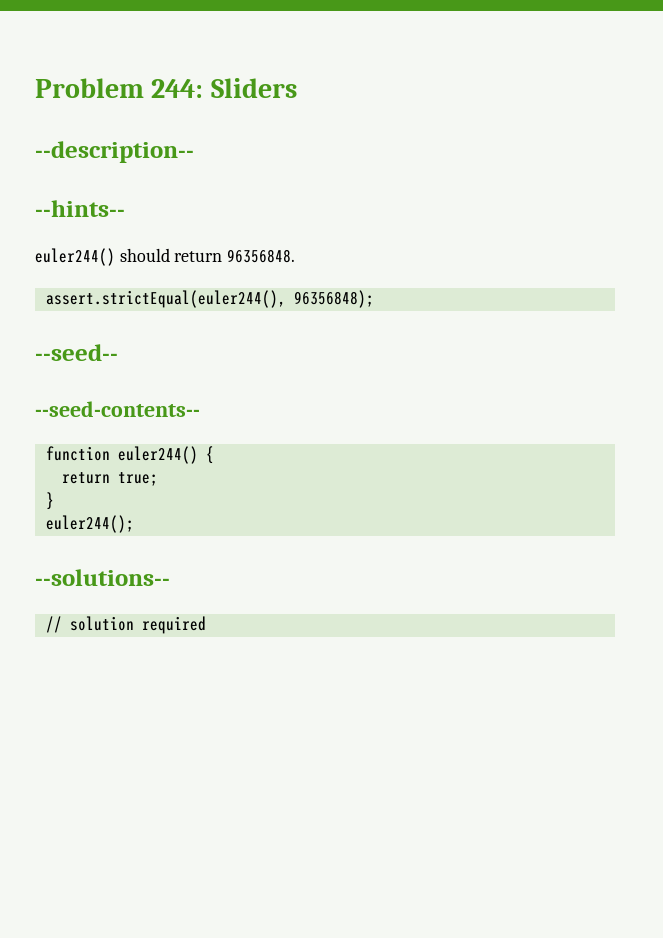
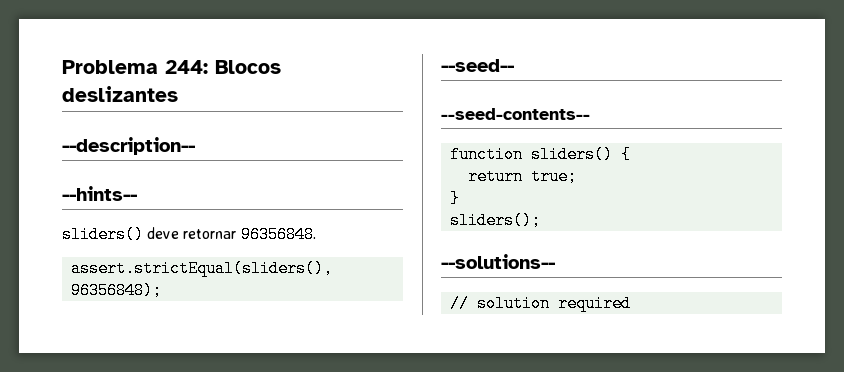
[35,78,297,98] Problem 244: Sliders -> [62,60,281,74] [62,86,178,102] Problema 244: Blocos deslizantes
[35,248,223,266] euler244() should return -> [62,226,237,243] sliders() deve retornar
[45,290,286,308] assert.strictEqual(euler244(), -> [71,260,334,277] assert.strictEqual(sliders(),
[117,446,198,464] euler244() -> [531,146,614,163] sliders()
[45,515,134,533] euler244(); -> [450,212,542,229] sliders();

